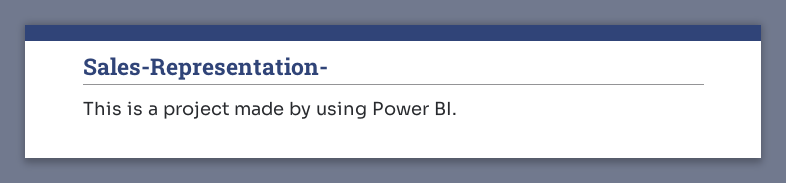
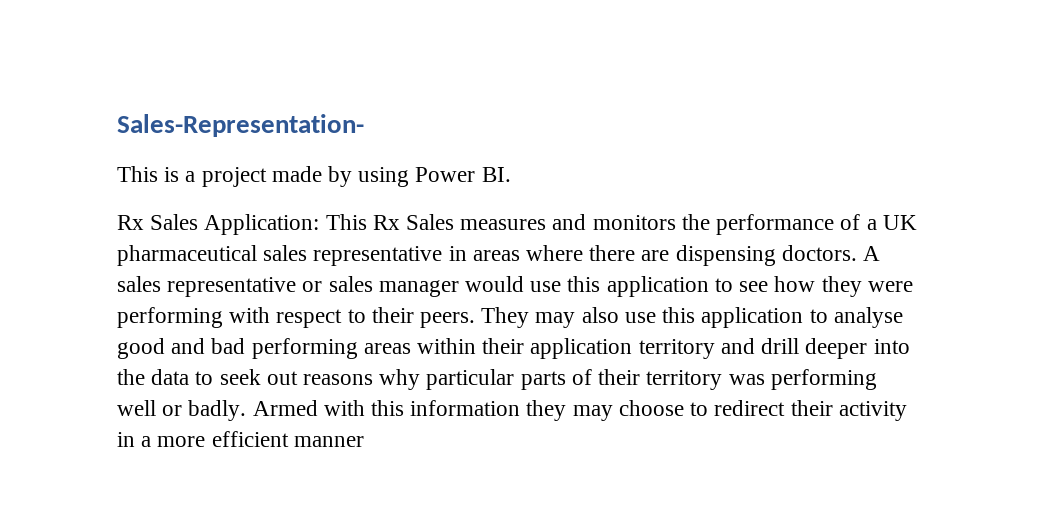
(457, 108) none -> [117,214,917,235] [117,245,881,266] [117,276,913,297] [117,307,903,328] [117,338,910,359] [117,369,877,390] [117,400,907,421] [117,431,364,447] // Rx Sales Application: This Rx Sales measures and monitors the performance of a UK pharmaceutical sales representative in areas where there are dispensing doctors. A sales representative or sales manager would use this application to see how they were performing with respect to their peers. They may also use this application to analyse good and bad performing areas within their application territory and drill deeper into the data to seek out reasons why particular parts of their territory was performing well or badly. Armed with this information they may choose to redirect their activity in a more efficient manner

